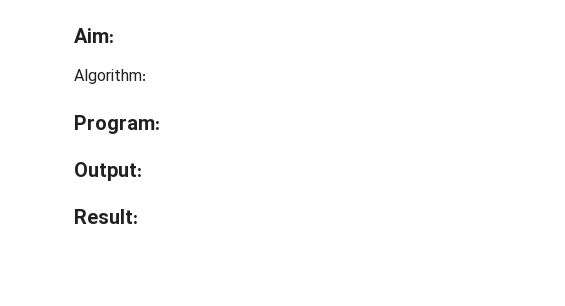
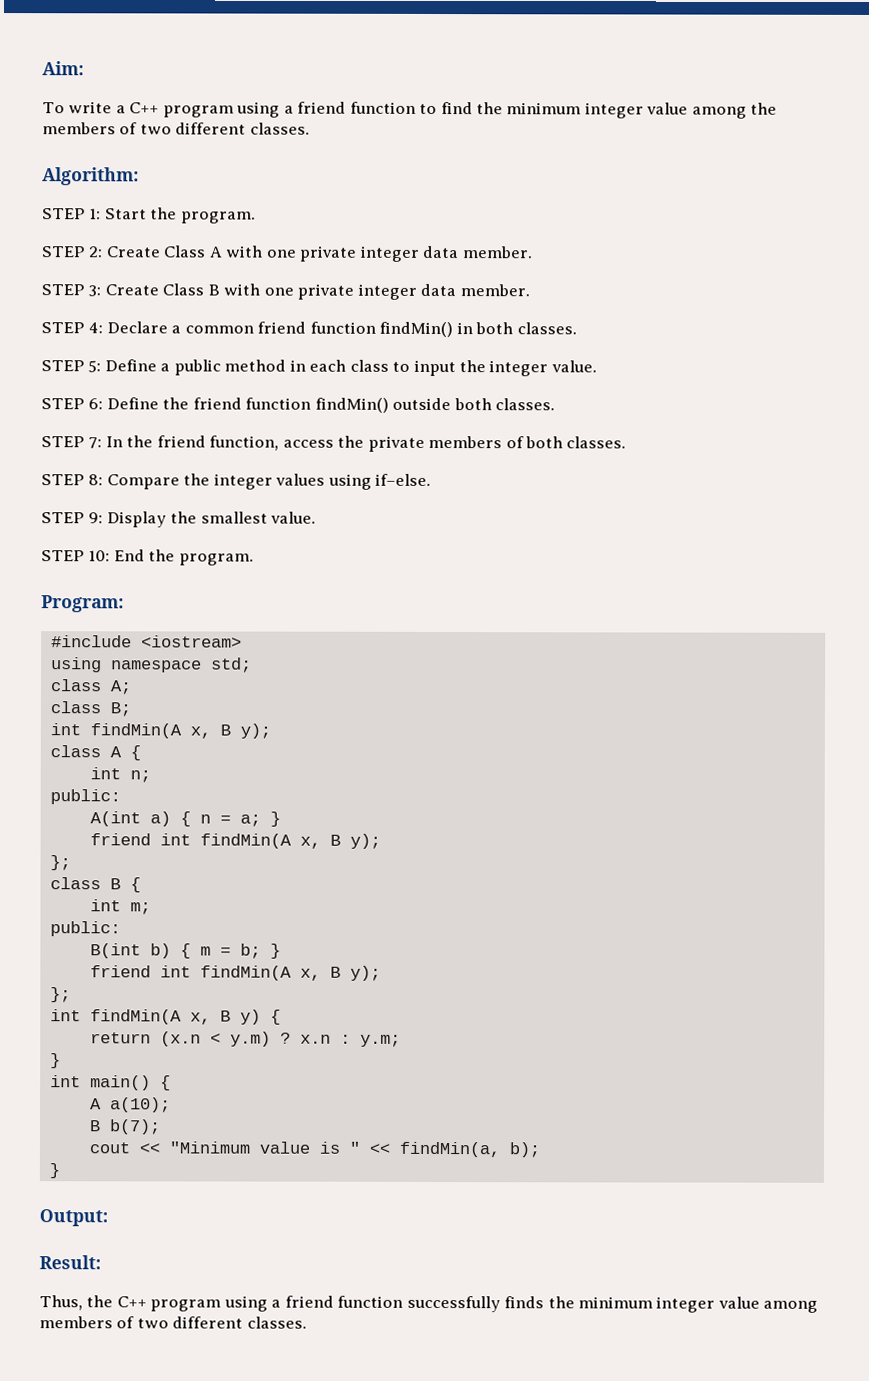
[74,69,146,84] [74,115,160,134] [74,162,142,181] [74,209,138,224] Algorithm: // Program: // Output: // Result: -> [42,101,778,119] [42,122,310,135] [42,167,139,186] [42,207,256,224] [41,245,533,262] [41,283,530,300] [41,321,577,338] [41,359,597,377] [41,397,556,413] [41,435,627,452] [41,473,432,490] [41,511,317,528] [41,549,254,566] [41,595,124,613] [50,635,242,648] [50,657,252,673] [49,679,132,695] [49,701,131,717] [49,723,271,739] [49,745,141,761] [89,767,151,783] [49,789,121,805] [89,811,281,827] [89,833,381,849] [49,855,71,871] [49,877,141,893] [89,899,151,915] [49,921,121,937] [89,943,281,959] [89,965,381,981] [49,987,71,1003] [49,1009,281,1025] [89,1031,401,1047] [49,1053,61,1069] [49,1075,171,1091] [89,1097,171,1113] [88,1119,161,1135] [88,1141,540,1158] [48,1163,60,1179] [39,1209,108,1227] [39,1255,101,1270] [39,1295,819,1313] [39,1316,307,1329] To write a C++ program using a friend function to find the minimum integer value among the members of two different classes. // Algorithm: // STEP 1: Start the program. // STEP 2: Create Class A with one private integer data member. // STEP 3: Create Class B with one private integer data member. // STEP 4: Declare a common friend function findMin() in both classes. // STEP 5: Define a public method in each class to input the integer value. // STEP 6: Define the friend function findMin() outside both classes. // STEP 7: In the friend function, access the private members of both classes. // STEP 8: Compare the integer values using if–else. // STEP 9: Display the smallest value. // STEP 10: End the program. // Program: // #include <iostream> // using namespace std; // class A; // class B; // int findMin(A x, B y); // class A { // int n; // public: // A(int a) { n = a; } // friend int findMin(A x, B y); // }; // class B { // int m; // public: // B(int b) { m = b; } // friend int findMin(A x, B y); // }; // int findMin(A x, B y) { // return (x.n < y.m) ? x.n : y.m; // } // int main() { // A a(10); // B b(7); // cout << "Minimum value is " << findMin(a, b); // } // Output: // Result: // Thus, the C++ program using a friend function successfully finds the minimum integer value among members of two different classes.

